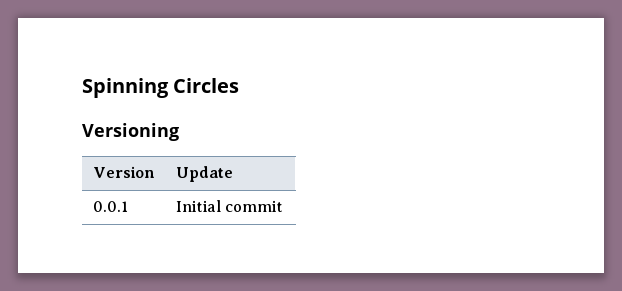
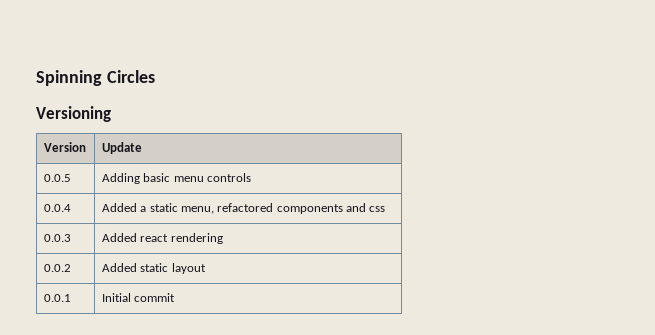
(233, 174) none -> [43,174,71,182] [101,173,251,184] [43,204,71,212] [101,203,386,214] [43,234,71,242] [101,233,223,244] [43,264,71,272] [101,263,206,274] // 0.0.5 | Adding basic menu controls // 0.0.4 | Added a static menu, refactored components and css // 0.0.3 | Added react rendering // 0.0.2 | Added static layout

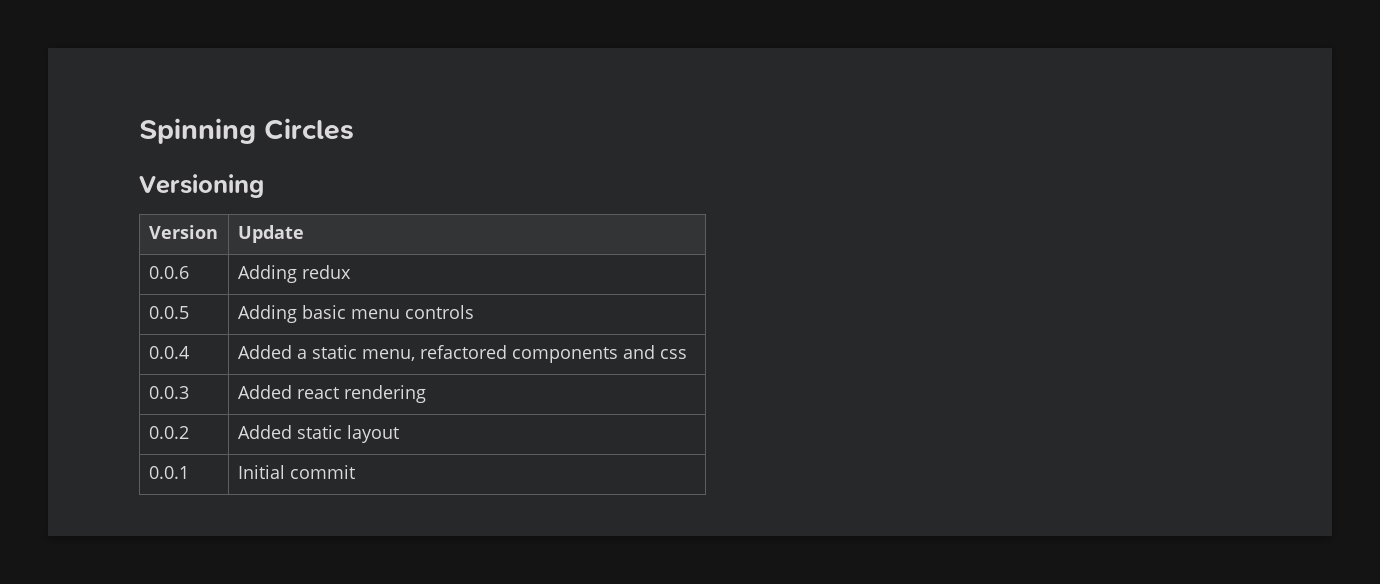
(142, 148) none -> [148,266,189,279] [237,265,351,283] // 0.0.6 | Adding redux

